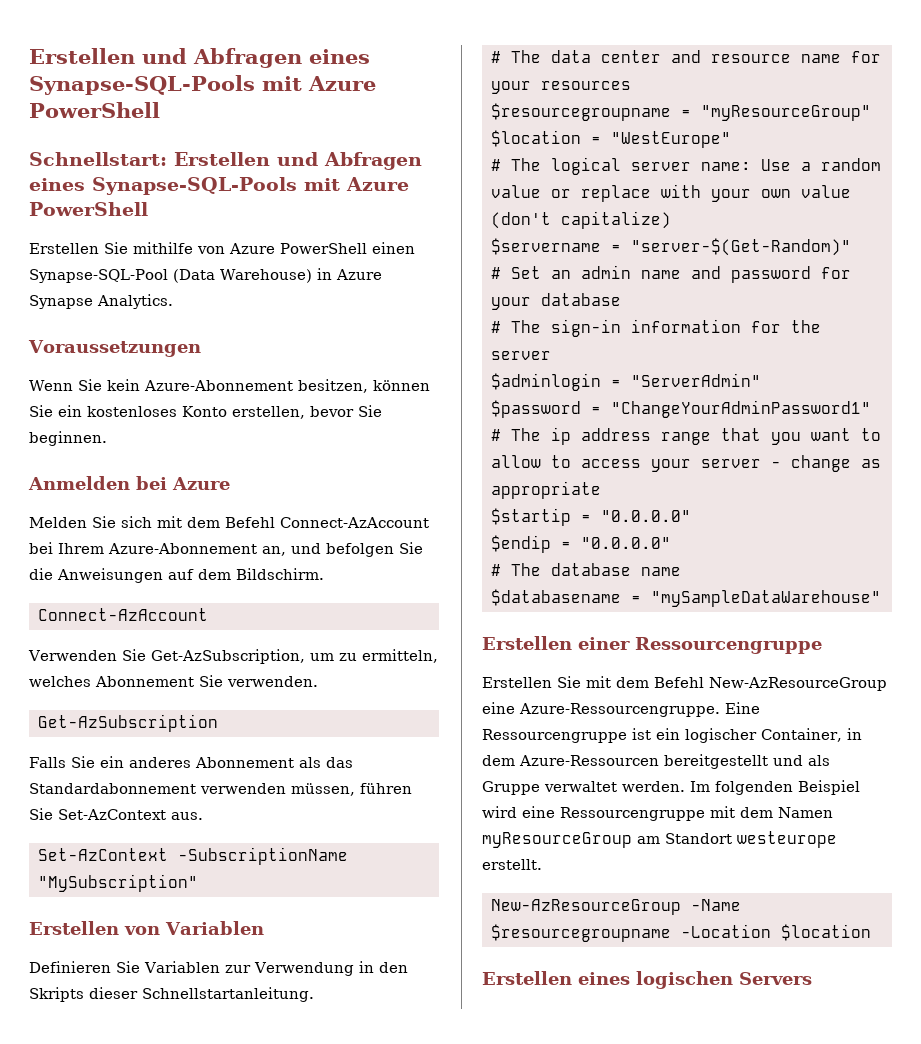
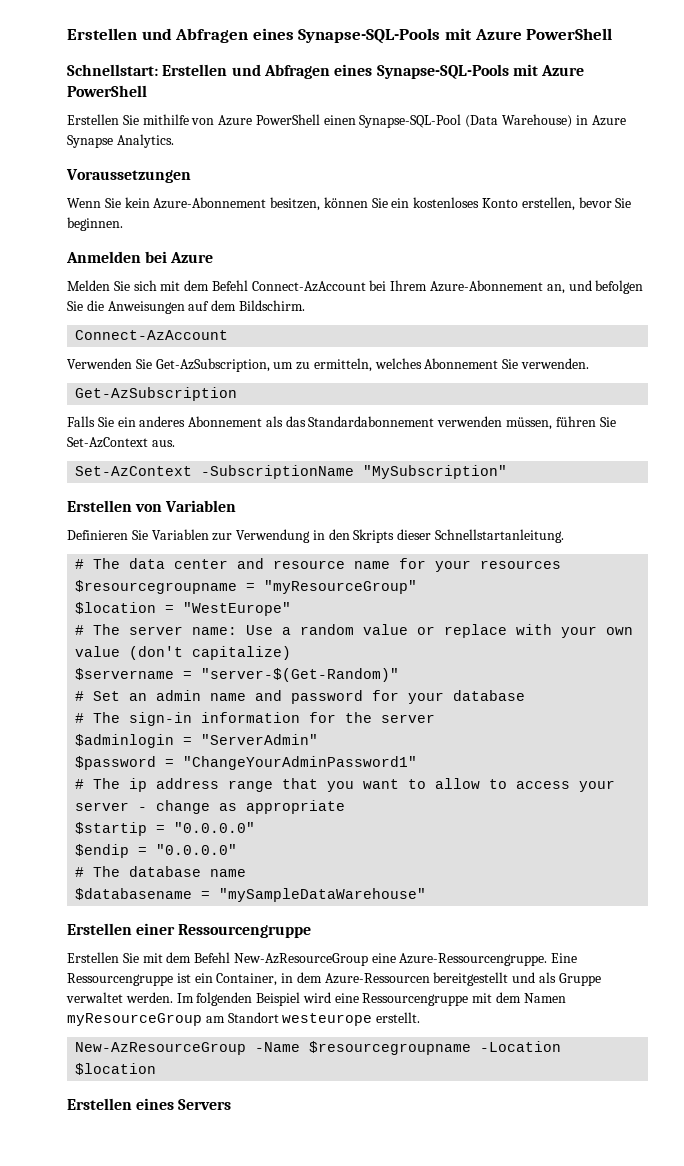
[551,157,621,175] logical -> (121, 629) none
[685,728,757,743] logischer -> (213, 978) none
[636,971,733,989] logischen -> (175, 1104) none

